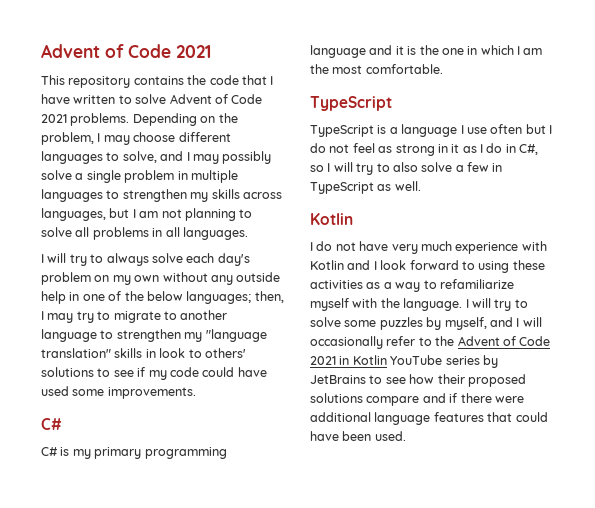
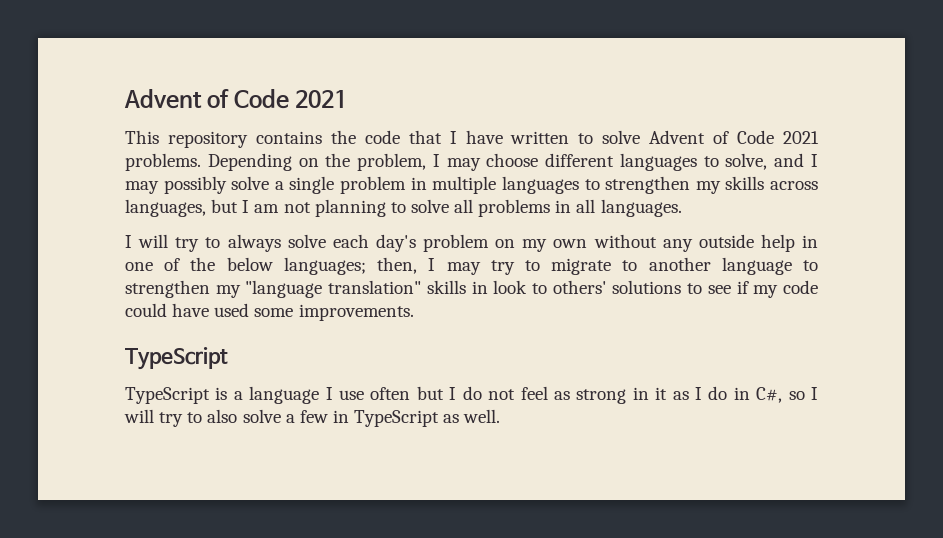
[41,418,62,430] [41,447,227,459] [310,45,543,58] [310,64,443,74] // C# // C# is my primary programming language and it is the one in which I am the most comfortable. -> (414, 312) none
[310,213,353,225] [310,241,547,254] [310,260,545,273] [310,279,514,292] [310,298,528,311] [310,317,542,330] [310,336,551,349] [310,355,498,368] [310,374,526,387] [310,393,524,406] [310,412,548,425] [310,431,406,441] // Kotlin // I do not have very much experience with Kotlin and I look forward to using these activities as a way to refamiliarize myself with the language. I will try to solve some puzzles by myself, and I will occasionally refer to the Advent of Code 2021 in Kotlin YouTube series by JetBrains to see how their proposed solutions compare and if there were additional language features that could have been used. -> (501, 416) none

